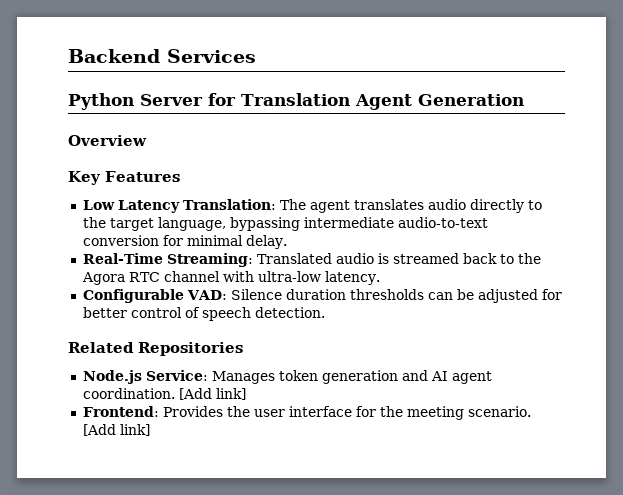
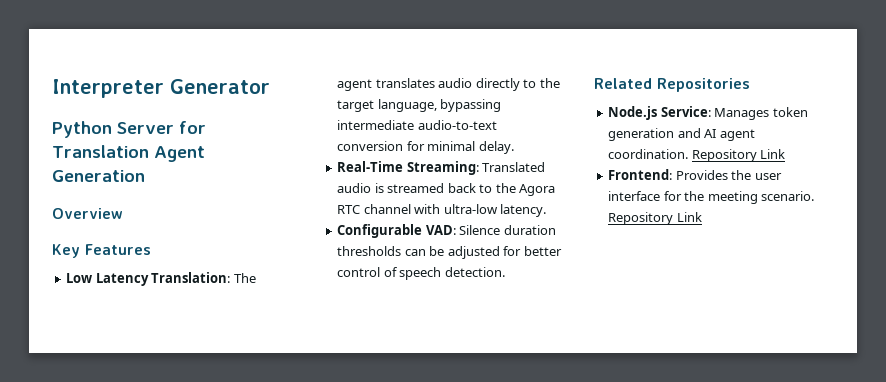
[68,49,256,63] Backend Services -> [52,79,270,98] Interpreter Generator
[178,388,246,400] [Add link] -> [691,149,786,162] Repository Link
[82,424,150,436] [Add link] -> [608,212,702,225] Repository Link

